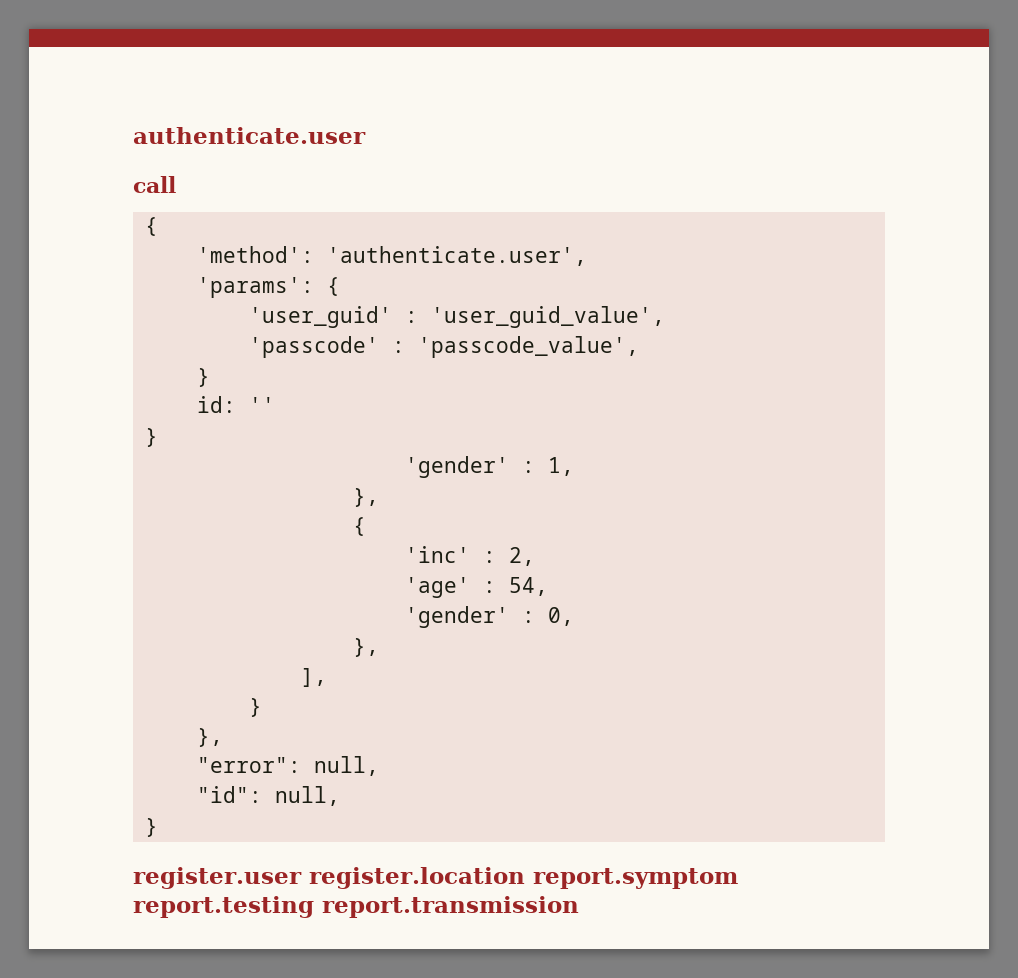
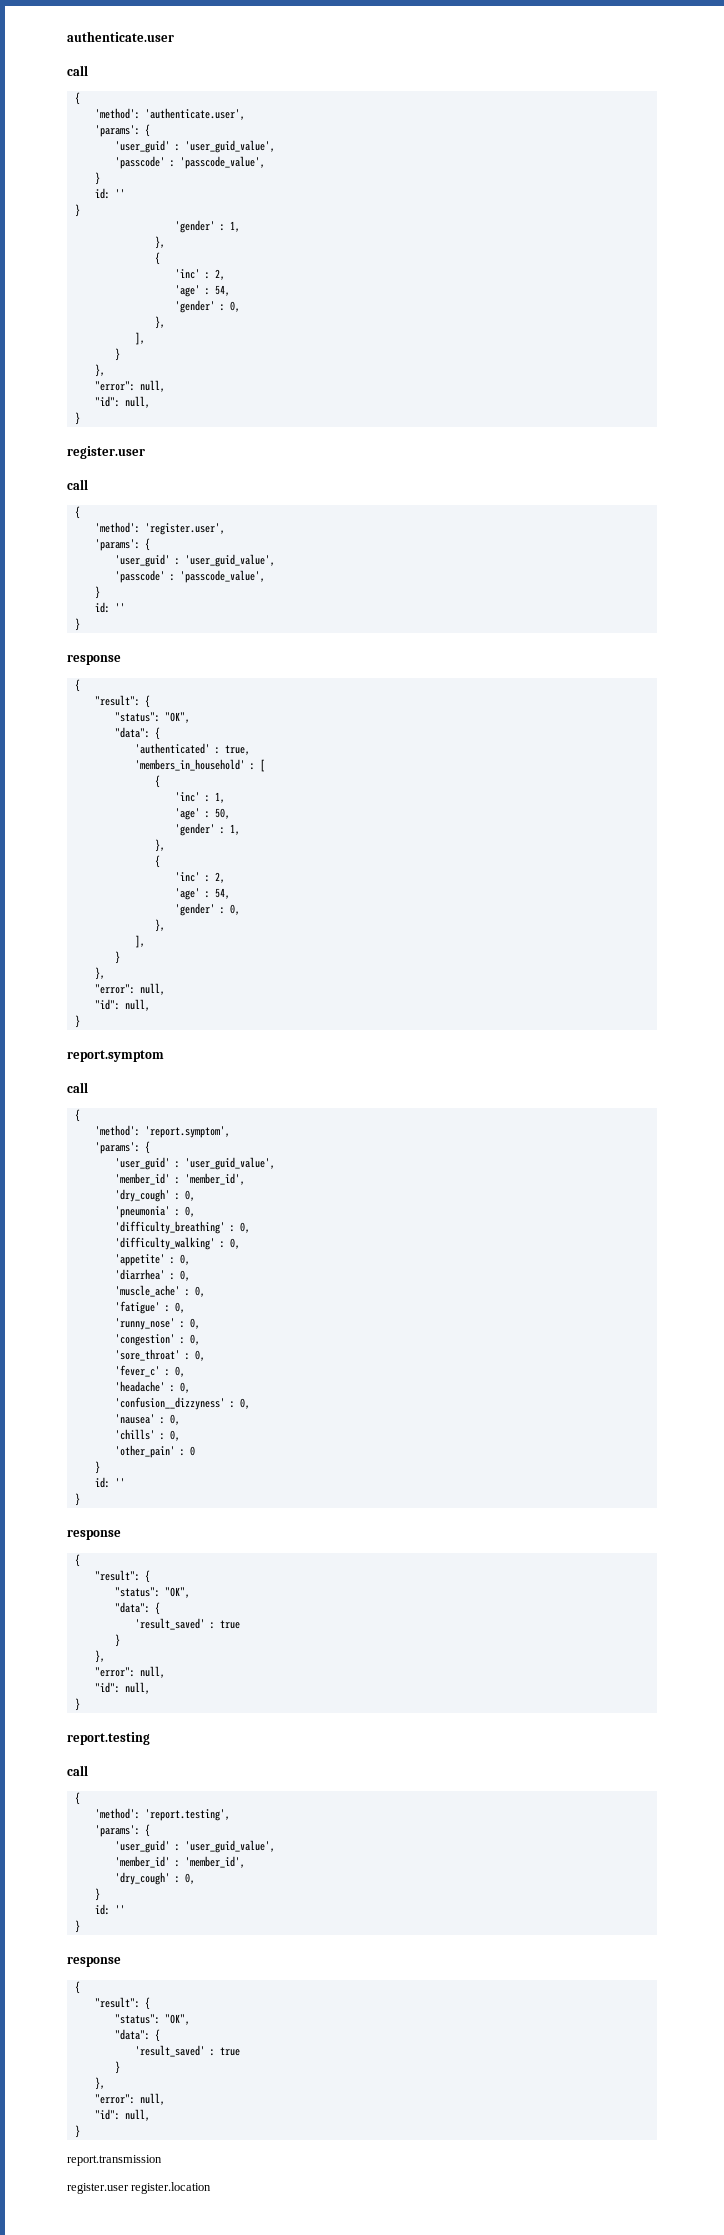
[308,867,738,889] [133,896,579,918] register.location report.symptom report.testing report.transmission -> [67,479,88,490] [74,506,80,519] [94,522,225,535] [94,538,150,551] [114,554,275,567] [114,570,265,583] [94,586,100,599] [94,602,125,613] [74,618,80,631] [67,655,121,665] [74,679,80,692] [94,695,150,708] [114,712,190,723] [114,727,160,740] [134,743,250,755] [134,759,265,772] [154,775,160,788] [174,792,225,803] [174,808,230,820] [174,823,240,836] [154,839,165,852] [154,855,160,868] [174,872,225,883] [174,888,230,900] [174,903,240,916] [154,919,165,932] [134,935,145,948] [114,951,120,964] [94,967,105,980] [94,983,165,995] [94,999,150,1011] [74,1015,80,1028] [67,1050,164,1062] [67,1082,88,1093] [74,1109,80,1122] [94,1125,230,1138] [94,1141,150,1154] [114,1157,275,1170] [114,1173,245,1185] [114,1189,195,1202] [114,1206,195,1218] [114,1221,250,1234] [114,1237,240,1250] [114,1254,190,1266] [114,1269,190,1281] [114,1285,205,1297] [114,1301,185,1314] [114,1318,200,1330] [114,1334,200,1346] [114,1349,205,1361] [114,1365,185,1377] [114,1381,190,1393] [114,1397,250,1410] [114,1414,180,1425] [114,1429,180,1441] [114,1445,195,1458] [94,1461,100,1474] [94,1477,125,1488] [74,1493,80,1506] [67,1530,121,1540] [74,1554,80,1567] [94,1570,150,1583] [114,1587,190,1598] [114,1602,160,1615] [134,1618,240,1630] [114,1634,120,1647] [94,1650,105,1663] [94,1666,165,1678] [94,1682,150,1694] [74,1698,80,1711] [67,1732,150,1745] [67,1765,88,1776] [74,1792,80,1805] [94,1808,230,1821] [94,1824,150,1837] [114,1840,275,1853] [114,1856,245,1868] [114,1872,195,1885] [94,1888,100,1901] [94,1904,125,1915] [74,1920,80,1933] [67,1957,121,1967] [74,1981,80,1994] [94,1997,150,2010] [114,2014,190,2025] [114,2029,160,2042] [134,2045,240,2057] [114,2061,120,2074] [94,2077,105,2090] [94,2093,165,2105] [94,2109,150,2121] [74,2125,80,2138] [67,2155,162,2166] [67,2182,212,2194] // call // { // 'method': 'register.user', // 'params': { // 'user_guid' : 'user_guid_value', // 'passcode' : 'passcode_value', // } // id: '' // } // response // { // "result": { // "status": "OK", // "data": { // 'authenticated' : true, // 'members_in_household' : [ // { // 'inc' : 1, // 'age' : 50, // 'gender' : 1, // }, // { // 'inc' : 2, // 'age' : 54, // 'gender' : 0, // }, // ], // } // }, // "error": null, // "id": null, // } // report.symptom // call // { // 'method': 'report.symptom', // 'params': { // 'user_guid' : 'user_guid_value', // 'member_id' : 'member_id', // 'dry_cough' : 0, // 'pneumonia' : 0, // 'difficulty_breathing' : 0, // 'difficulty_walking' : 0, // 'appetite' : 0, // 'diarrhea' : 0, // 'muscle_ache' : 0, // 'fatigue' : 0, // 'runny_nose' : 0, // 'congestion' : 0, // 'sore_throat' : 0, // 'fever_c' : 0, // 'headache' : 0, // 'confusion__dizzyness' : 0, // 'nausea' : 0, // 'chills' : 0, // 'other_pain' : 0 // } // id: '' // } // response // { // "result": { // "status": "OK", // "data": { // 'result_saved' : true // } // }, // "error": null, // "id": null, // } // report.testing // call // { // 'method': 'report.testing', // 'params': { // 'user_guid' : 'user_guid_value', // 'member_id' : 'member_id', // 'dry_cough' : 0, // } // id: '' // } // response // { // "result": { // "status": "OK", // "data": { // 'result_saved' : true // } // }, // "error": null, // "id": null, // } // report.transmission // register.user register.location

